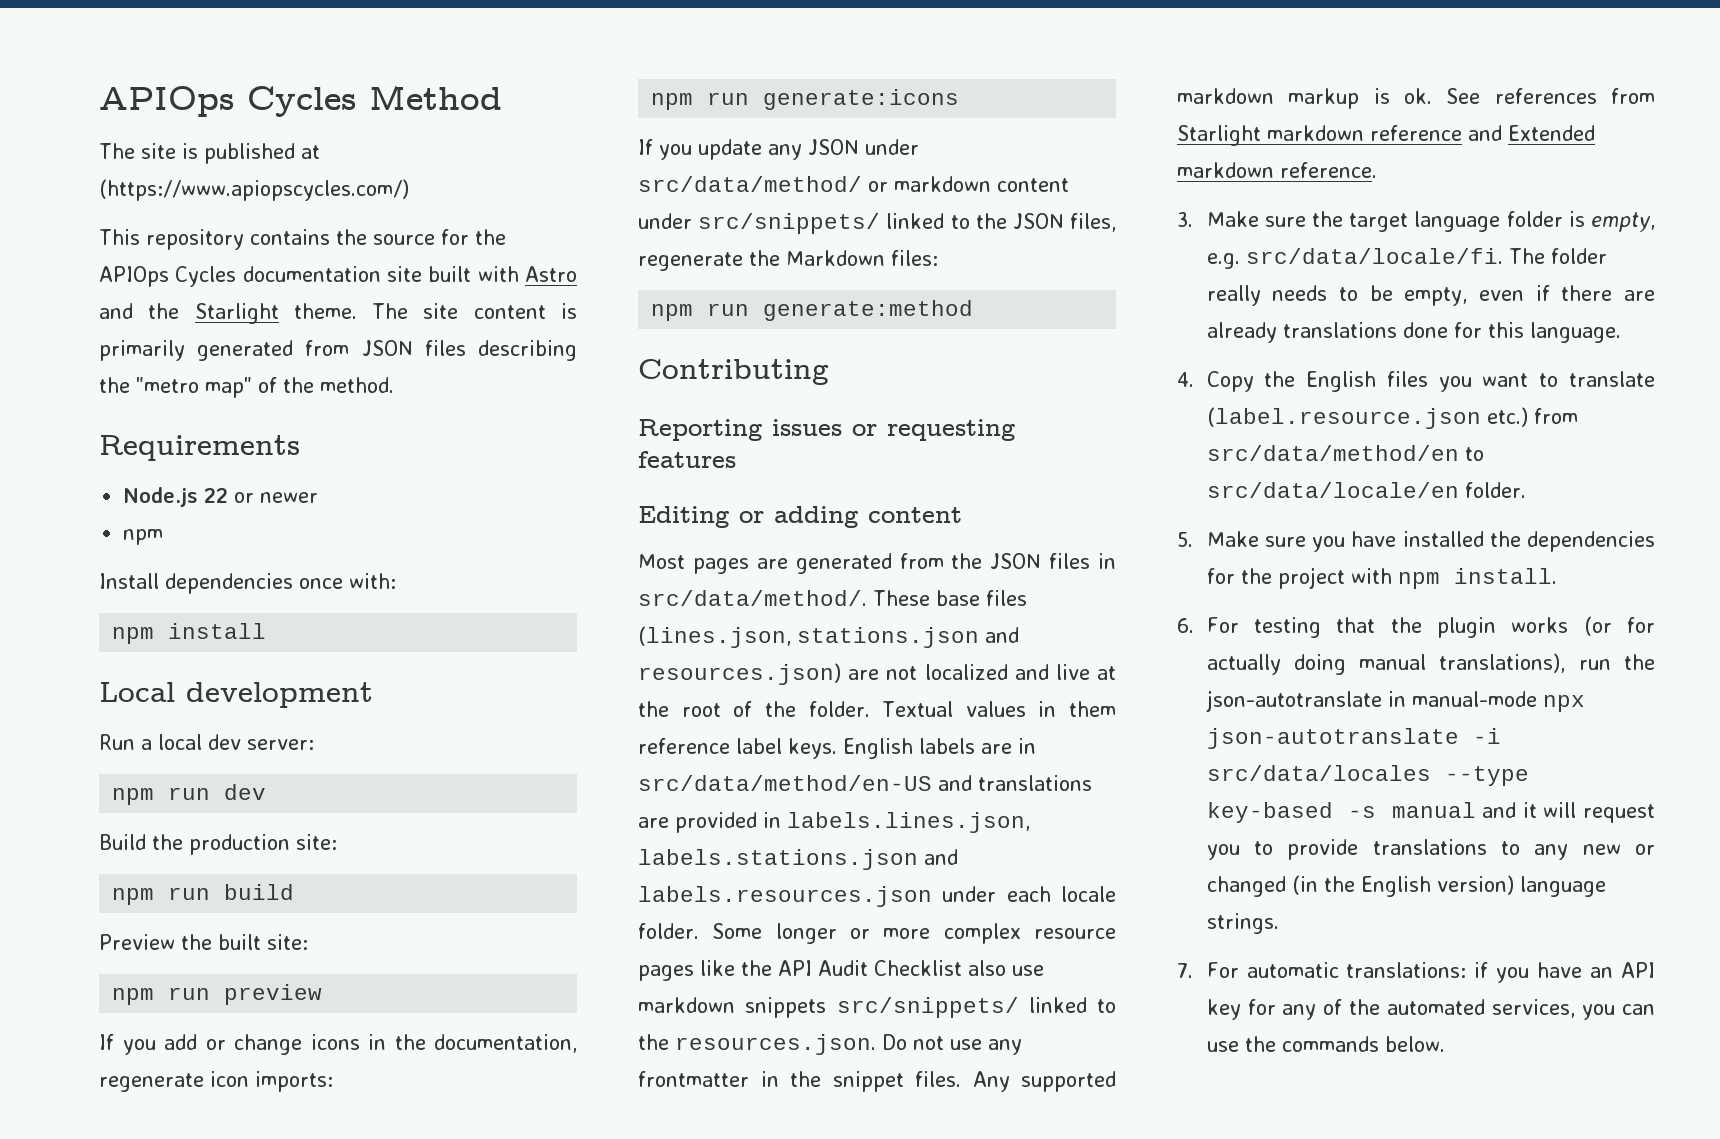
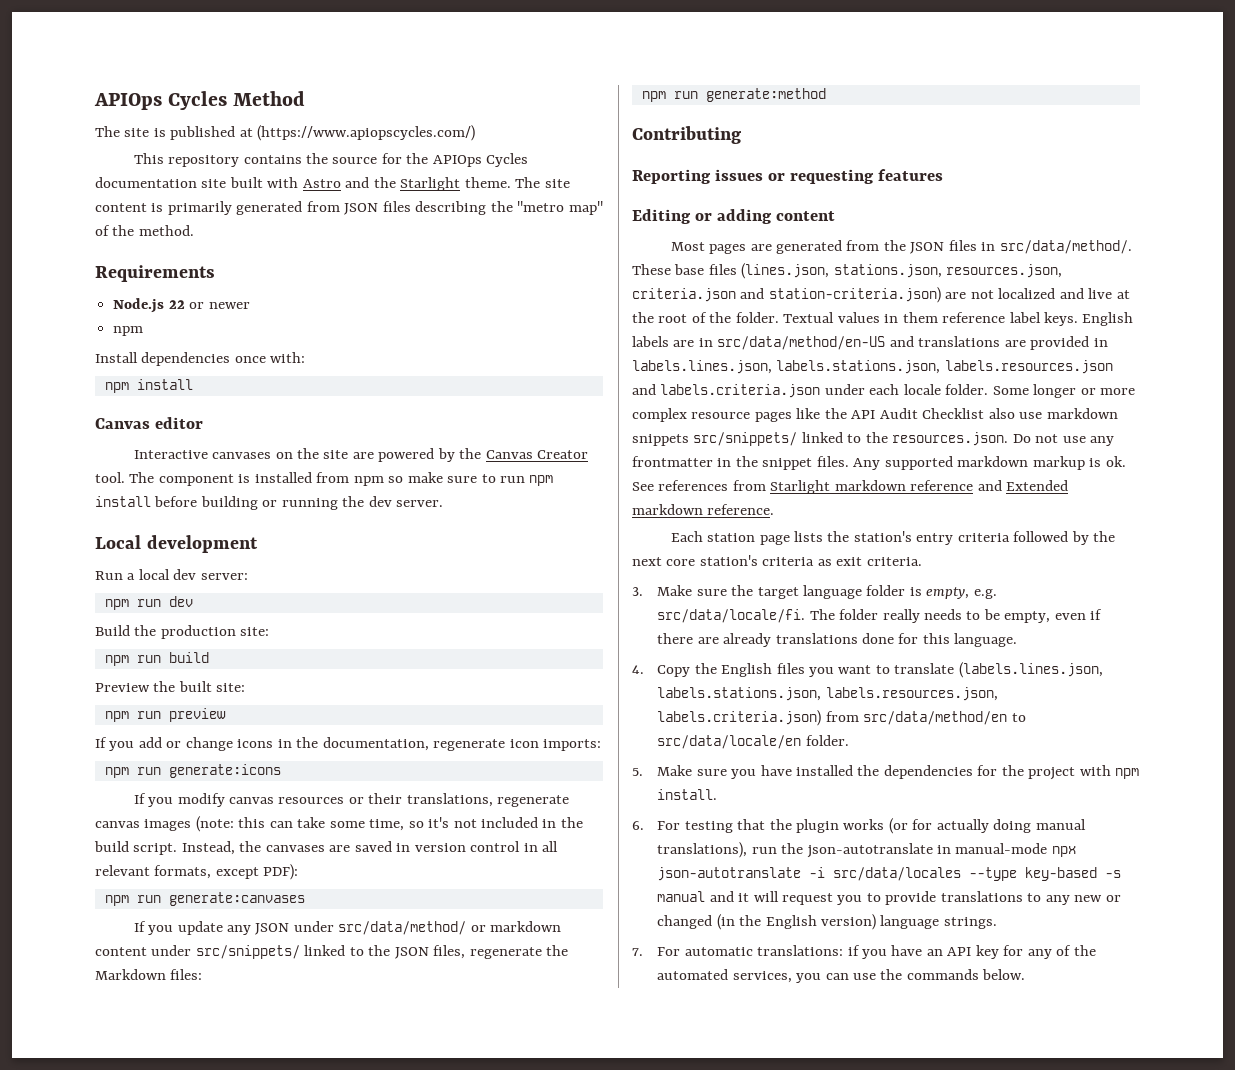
(267, 631) none -> [95,417,203,429] [133,448,589,462] [95,472,554,486] [95,496,444,510] // Canvas editor // Interactive canvases on the site are powered by the Canvas Creator tool. The component is installed from npm so make sure to run npm install before building or running the dev server.
(960, 99) none -> [133,793,570,807] [95,816,583,832] [94,841,559,855] [95,864,299,880] [104,892,305,906] // If you modify canvas resources or their translations, regenerate canvas images (note: this can take some time, so it's not included in the build script. Instead, the canvases are saved in version control in all relevant formats, except PDF): // npm run generate:canvases
[797,627,1019,648] [638,663,841,685] stations.json and resources.json) -> [833,264,1063,278] [632,287,941,303] stations.json, resources.json, criteria.json and station-criteria.json)
[638,849,958,870] [638,886,932,907] labels.stations.json and labels.resources.json -> [776,360,1113,374] [632,384,821,398] labels.stations.json, labels.resources.json and labels.criteria.json
(1377, 170) none -> [670,531,1116,545] [632,555,922,566] // Each station page lists the station's entry criteria followed by the next core station's criteria as exit criteria.
[1206,407,1528,429] (label.resource.json etc.) -> [958,662,1103,678] [657,687,998,701] [657,710,822,726] (labels.lines.json, labels.stations.json, labels.resources.json, labels.criteria.json)

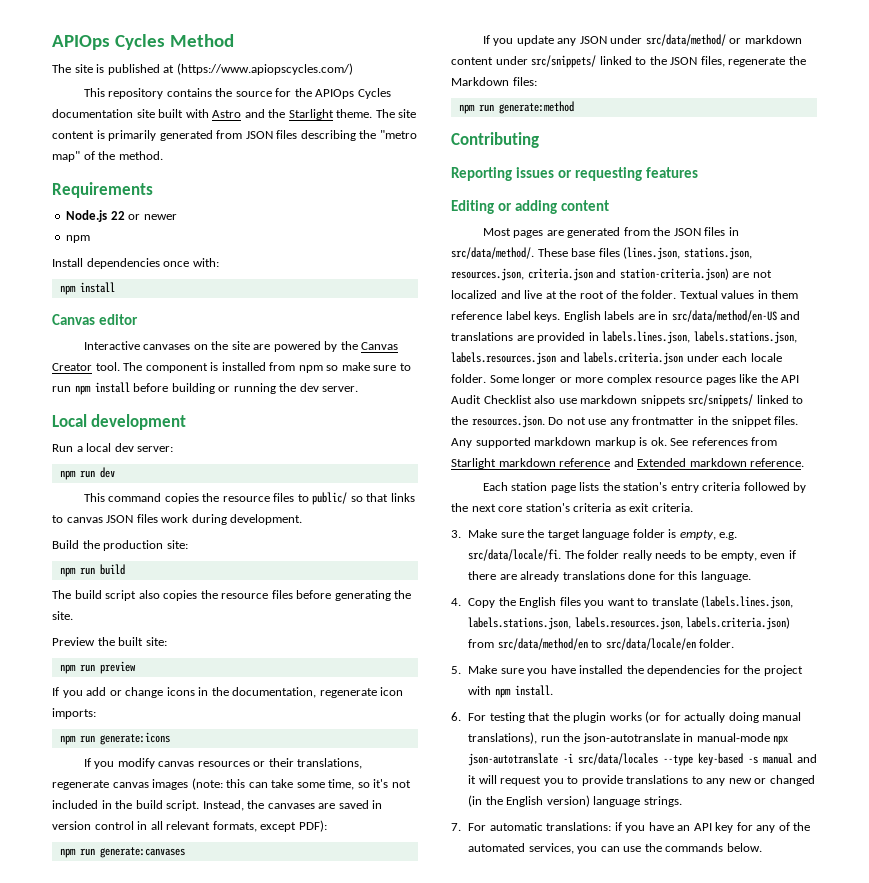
(193, 601) none -> [83,492,415,505] [52,514,303,525] // This command copies the resource files to public/ so that links to canvas JSON files work during development.
(209, 657) none -> [52,590,412,601] [52,611,73,620] // The build script also copies the resource files before generating the site.

